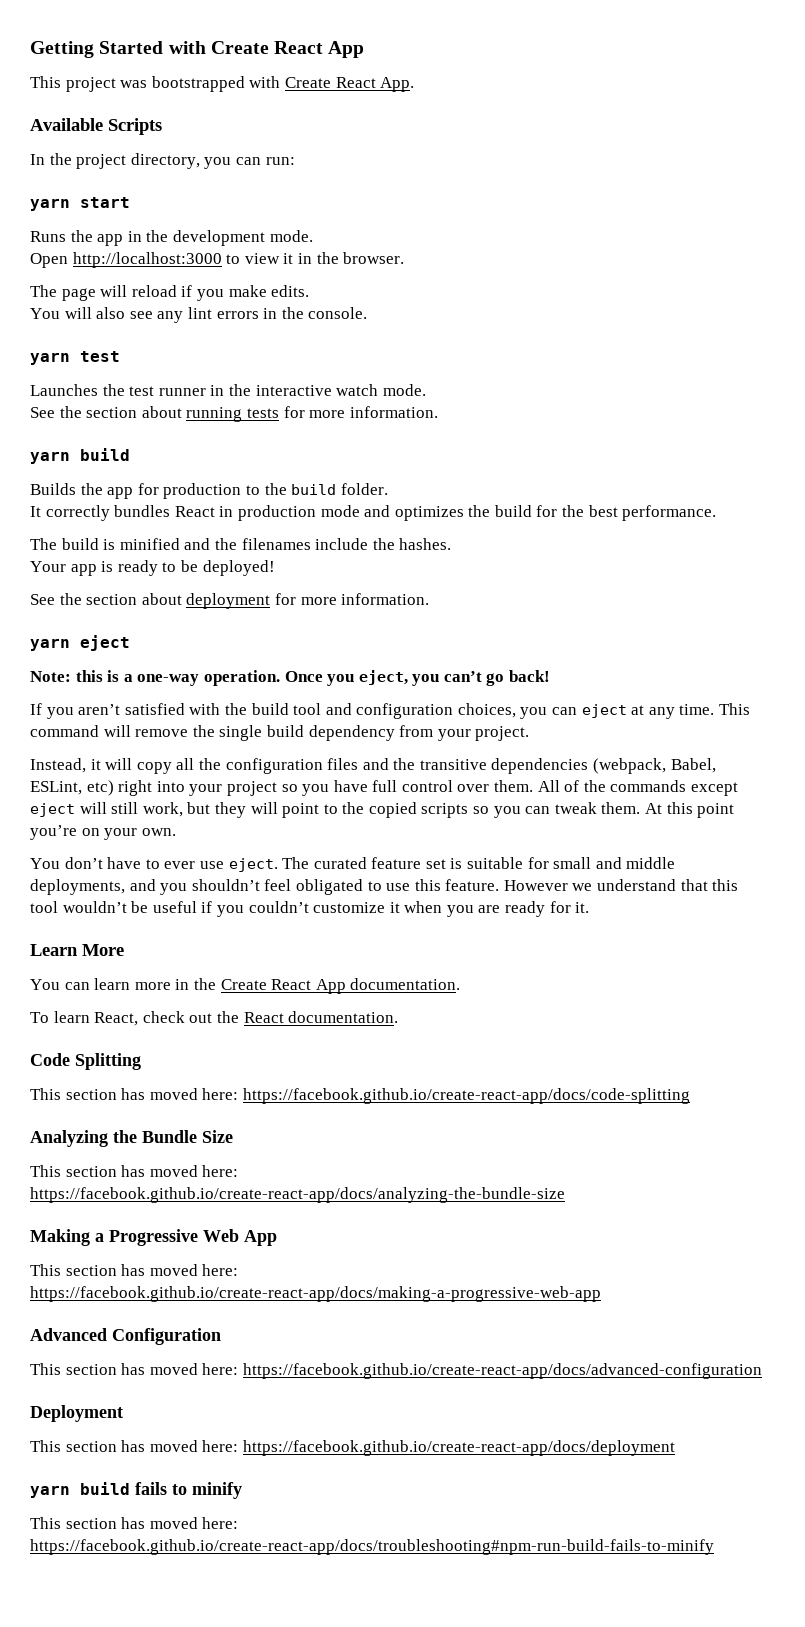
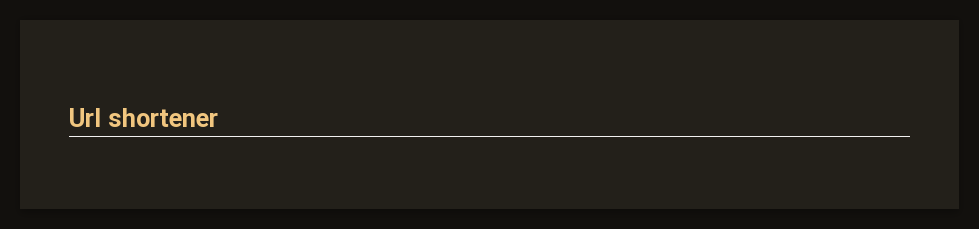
[30,41,365,58] [30,76,415,92] [30,118,162,135] [30,153,295,169] [30,197,130,211] [30,230,313,246] [30,252,405,268] [30,285,310,301] [30,307,368,323] [30,351,120,365] [30,384,426,396] [30,406,438,422] [30,448,130,464] [30,483,388,499] [30,505,717,521] [30,538,452,550] [30,560,275,576] [30,593,430,609] [30,635,130,651] [30,670,551,686] [30,703,751,719] [30,725,530,741] [30,758,716,774] [30,780,739,796] [30,802,735,818] [30,825,176,840] [30,857,676,872] [30,879,739,895] [30,901,590,917] [30,944,124,956] [30,978,461,994] [30,1011,399,1026] [30,1053,141,1070] [30,1088,690,1104] [30,1130,233,1147] [30,1165,239,1177] [30,1187,565,1203] [30,1229,277,1246] [30,1264,239,1276] [30,1286,601,1302] [30,1328,221,1345] [30,1363,762,1379] [30,1405,123,1422] [30,1440,675,1456] [30,1482,242,1499] [30,1517,239,1529] [30,1539,714,1555] Getting Started with Create React App // This project was bootstrapped with Create React App. // Available Scripts // In the project directory, you can run: // yarn start // Runs the app in the development mode. // Open http://localhost:3000 to view it in the browser. // The page will reload if you make edits. // You will also see any lint errors in the console. // yarn test // Launches the test runner in the interactive watch mode. // See the section about running tests for more information. // yarn build // Builds the app for production to the build folder. // It correctly bundles React in production mode and optimizes the build for the best performance. // The build is minified and the filenames include the hashes. // Your app is ready to be deployed! // See the section about deployment for more information. // yarn eject // Note: this is a one-way operation. Once you eject, you can’t go back! // If you aren’t satisfied with the build tool and configuration choices, you can eject at any time. This command will remove the single build dependency from your project. // Instead, it will copy all the configuration files and the transitive dependencies (webpack, Babel, ESLint, etc) right into your project so you have full control over them. All of the commands except eject will still work, but they will point to the copied scripts so you can tweak them. At this point you’re on your own. // You don’t have to ever use eject. The curated feature set is suitable for small and middle deployments, and you shouldn’t feel obligated to use this feature. However we understand that this tool wouldn’t be useful if you couldn’t customize it when you are ready for it. // Learn More // You can learn more in the Create React App documentation. // To learn React, check out the React documentation. // Code Splitting // This section has moved here: https://facebook.github.io/create-react-app/docs/code-splitting // Analyzing the Bundle Size // This section has moved here: https://facebook.github.io/create-react-app/docs/analyzing-the-bundle-size // Making a Progressive Web App // This section has moved here: https://facebook.github.io/create-react-app/docs/making-a-progressive-web-app // Advanced Configuration // This section has moved here: https://facebook.github.io/create-react-app/docs/advanced-configuration // Deployment // This section has moved here: https://facebook.github.io/create-react-app/docs/deployment // yarn build fails to minify // This section has moved here: https://facebook.github.io/create-react-app/docs/troubleshooting#npm-run-build-fails-to-minify -> [69,108,218,127] Url shortener

